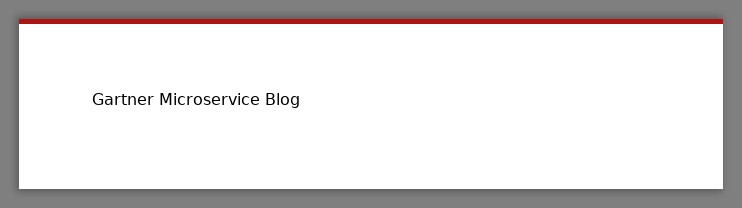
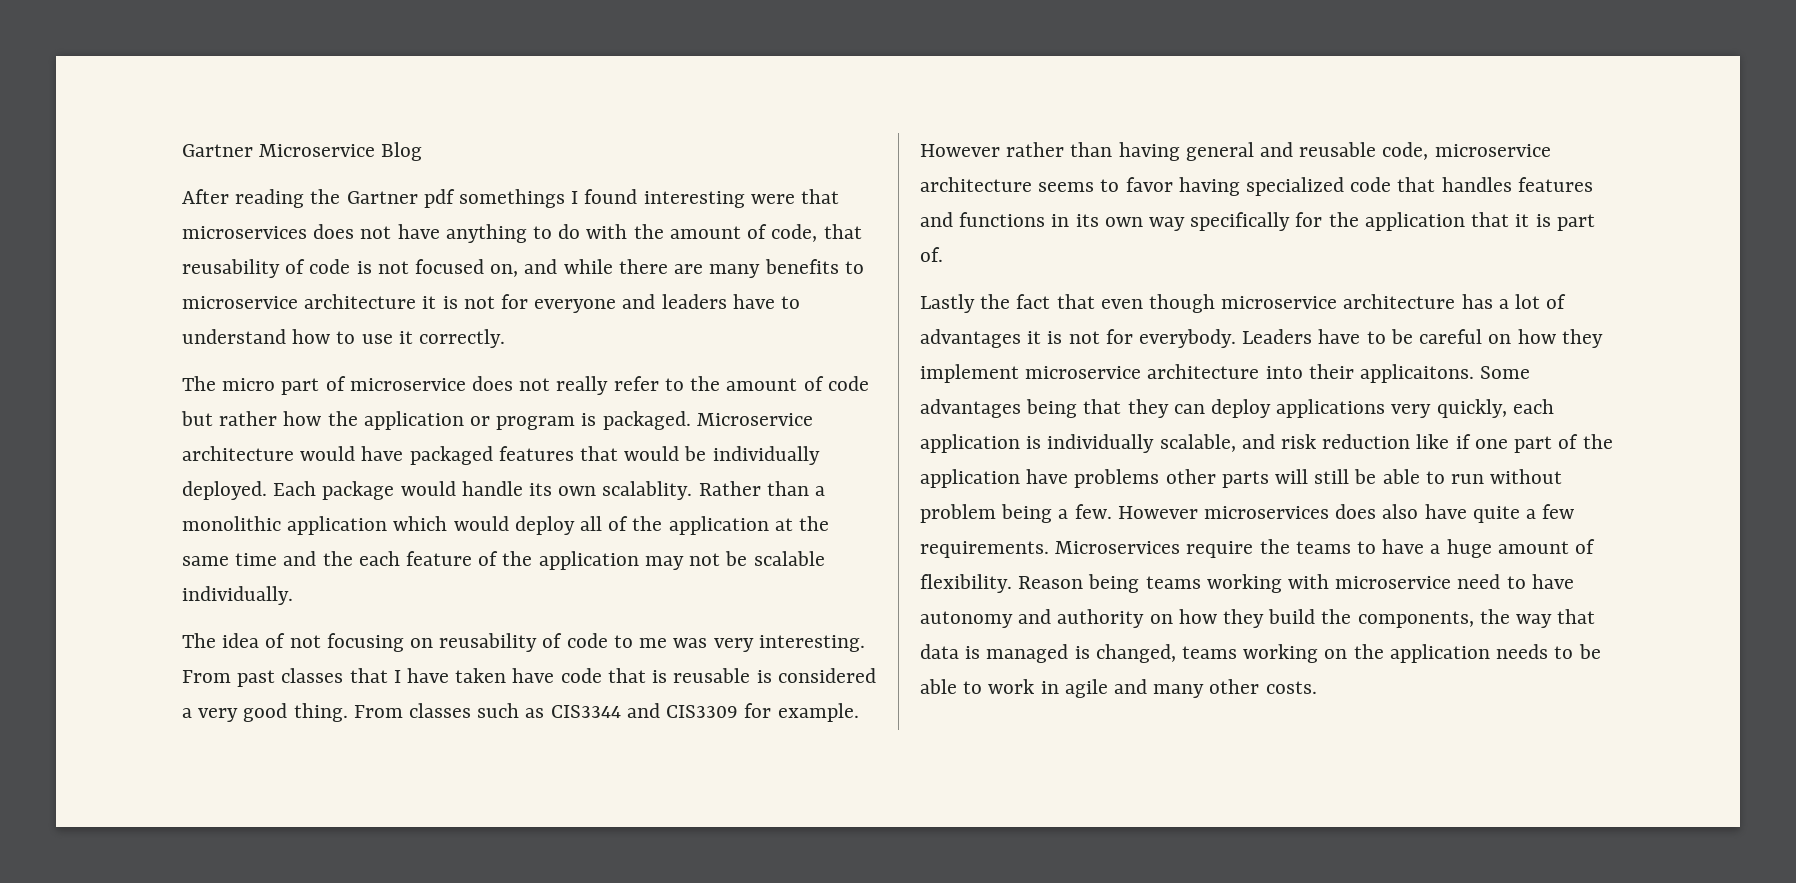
(300, 100) none -> [182,189,840,208] [182,224,862,243] [182,259,864,278] [182,294,801,313] [182,329,506,348] [182,376,869,395] [181,411,813,430] [182,446,820,465] [182,481,826,500] [182,516,830,535] [182,551,825,570] [182,586,293,605] [182,633,865,652] [182,668,876,687] [182,703,859,722] [920,142,1551,161] [920,177,1593,196] [920,212,1595,231] [920,247,943,262] [920,294,1567,313] [920,329,1603,348] [920,364,1531,383] [920,399,1554,418] [920,434,1613,453] [920,469,1563,488] [920,504,1575,523] [920,539,1596,558] [920,574,1574,593] [920,609,1596,628] [920,644,1601,663] [920,679,1317,698] // After reading the Gartner pdf somethings I found interesting were that microservices does not have anything to do with the amount of code, that reusability of code is not focused on, and while there are many benefits to microservice architecture it is not for everyone and leaders have to understand how to use it correctly. // The micro part of microservice does not really refer to the amount of code but rather how the application or program is packaged. Microservice architecture would have packaged features that would be individually deployed. Each package would handle its own scalablity. Rather than a monolithic application which would deploy all of the application at the same time and the each feature of the application may not be scalable individually. // The idea of not focusing on reusability of code to me was very interesting. From past classes that I have taken have code that is reusable is considered a very good thing. From classes such as CIS3344 and CIS3309 for example. However rather than having general and reusable code, microservice architecture seems to favor having specialized code that handles features and functions in its own way specifically for the application that it is part of. // Lastly the fact that even though microservice architecture has a lot of advantages it is not for everybody. Leaders have to be careful on how they implement microservice architecture into their applicaitons. Some advantages being that they can deploy applications very quickly, each application is individually scalable, and risk reduction like if one part of the application have problems other parts will still be able to run without problem being a few. However microservices does also have quite a few requirements. Microservices require the teams to have a huge amount of flexibility. Reason being teams working with microservice need to have autonomy and authority on how they build the components, the way that data is managed is changed, teams working on the application needs to be able to work in agile and many other costs.

